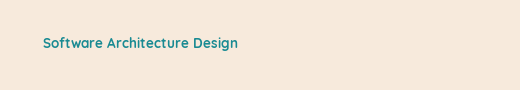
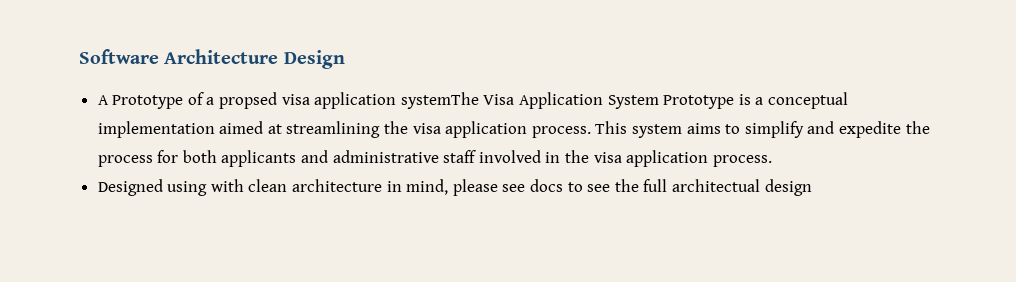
(238, 44) none -> [97,92,848,109] [97,121,930,138] [97,150,772,167] [97,179,812,196] // A Prototype of a propsed visa application systemThe Visa Application System Prototype is a conceptual implementation aimed at streamlining the visa application process. This system aims to simplify and expedite the process for both applicants and administrative staff involved in the visa application process. // Designed using with clean architecture in mind, please see docs to see the full architectual design

